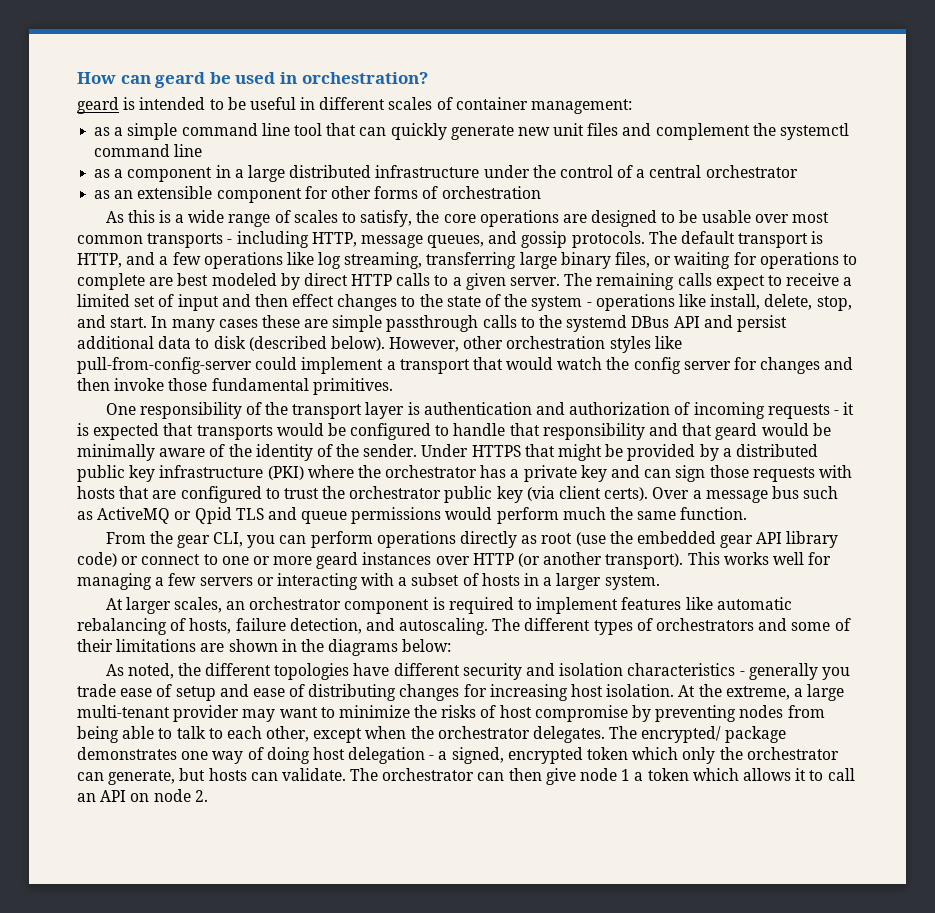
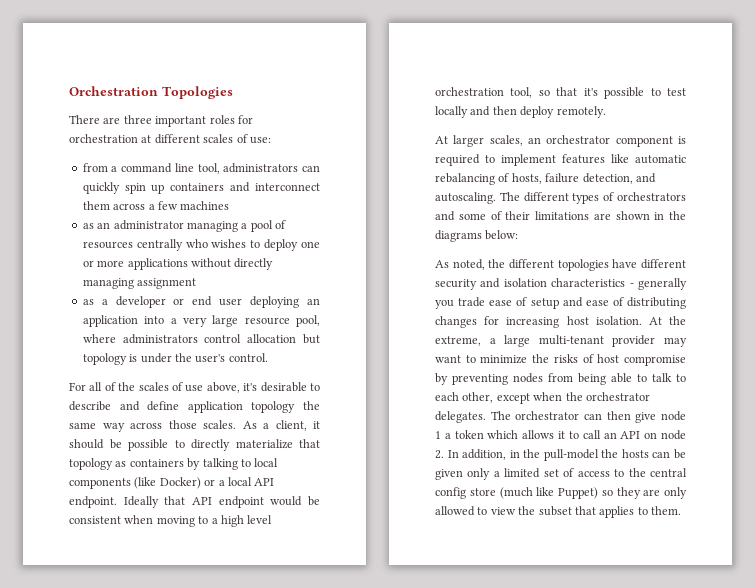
[77,72,428,88] [77,97,633,114] [94,123,850,140] [94,144,203,157] [94,165,798,182] [94,186,541,203] [105,210,830,227] [77,231,824,248] [77,252,857,269] [77,273,853,290] [77,294,852,311] [77,315,787,332] [77,336,682,353] [77,357,854,374] [77,378,393,395] [105,402,855,419] [77,423,831,440] [77,444,818,461] [77,465,852,482] [77,486,839,503] [77,507,748,524] [105,531,839,548] [77,552,832,569] [77,573,660,590] How can geard be used in orchestration? // geard is intended to be useful in different scales of container management: // as a simple command line tool that can quickly generate new unit files and complement the systemctl command line // as a component in a large distributed infrastructure under the control of a central orchestrator // as an extensible component for other forms of orchestration // As this is a wide range of scales to satisfy, the core operations are designed to be usable over most common transports - including HTTP, message queues, and gossip protocols. The default transport is HTTP, and a few operations like log streaming, transferring large binary files, or waiting for operations to complete are best modeled by direct HTTP calls to a given server. The remaining calls expect to receive a limited set of input and then effect changes to the state of the system - operations like install, delete, stop, and start. In many cases these are simple passthrough calls to the systemd DBus API and persist additional data to disk (described below). However, other orchestration styles like pull-from-config-server could implement a transport that would watch the config server for changes and then invoke those fundamental primitives. // One responsibility of the transport layer is authentication and authorization of incoming requests - it is expected that transports would be configured to handle that responsibility and that geard would be minimally aware of the identity of the sender. Under HTTPS that might be provided by a distributed public key infrastructure (PKI) where the orchestrator has a private key and can sign those requests with hosts that are configured to trust the orchestrator public key (via client certs). Over a message bus such as ActiveMQ or Qpid TLS and queue permissions would perform much the same function. // From the gear CLI, you can perform operations directly as root (use the embedded gear API library code) or connect to one or more geard instances over HTTP (or another transport). This works well for managing a few servers or interacting with a subset of hosts in a larger system. -> [69,86,233,99] [69,115,253,127] [69,134,271,144] [82,163,320,174] [82,182,320,194] [82,201,230,210] [82,220,286,232] [82,239,320,251] [82,258,274,270] [82,278,197,289] [82,296,320,308] [82,315,320,327] [82,334,320,344] [82,353,268,365] [69,382,320,393] [69,401,320,413] [69,420,320,432] [69,439,320,451] [69,458,279,470] [69,477,275,489] [69,496,320,508] [69,515,273,527] [435,87,686,99] [435,106,606,118] Orchestration Topologies // There are three important roles for orchestration at different scales of use: // from a command line tool, administrators can quickly spin up containers and interconnect them across a few machines // as an administrator managing a pool of resources centrally who wishes to deploy one or more applications without directly managing assignment // as a developer or end user deploying an application into a very large resource pool, where administrators control allocation but topology is under the user's control. // For all of the scales of use above, it's desirable to describe and define application topology the same way across those scales. As a client, it should be possible to directly materialize that topology as containers by talking to local components (like Docker) or a local API endpoint. Ideally that API endpoint would be consistent when moving to a high level orchestration tool, so that it's possible to test locally and then deploy remotely.
[641,726,786,743] [77,747,839,764] [77,768,379,785] encrypted/ package demonstrates one way of doing host delegation - a signed, encrypted token which only the orchestrator can generate, but hosts can validate. The -> (511, 415) none
(208, 796) none -> [447,449,686,461] [435,468,687,480] [435,487,687,499] [435,506,681,518] In addition, in the pull-model the hosts can be given only a limited set of access to the central config store (much like Puppet) so they are only allowed to view the subset that applies to them.

